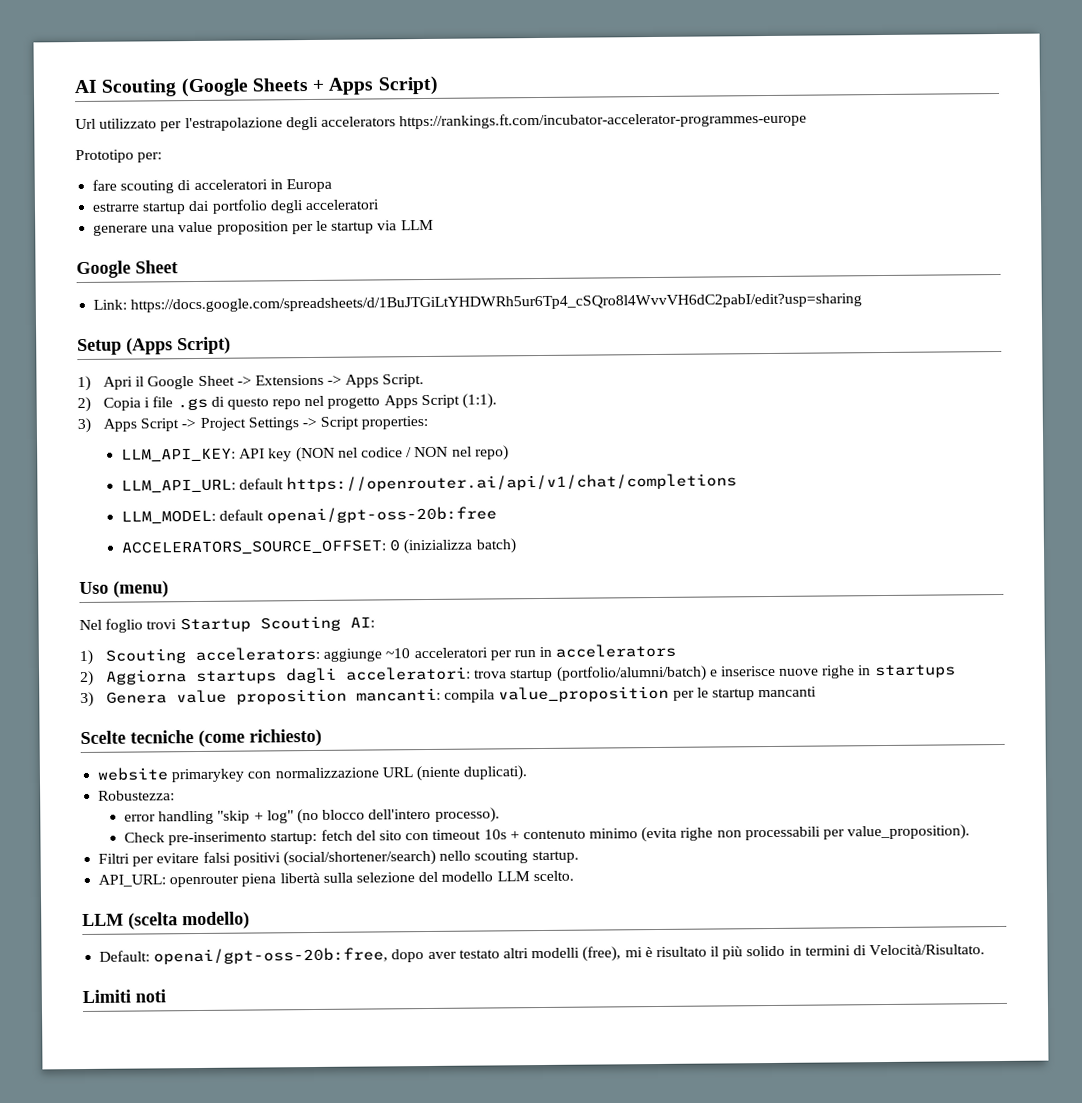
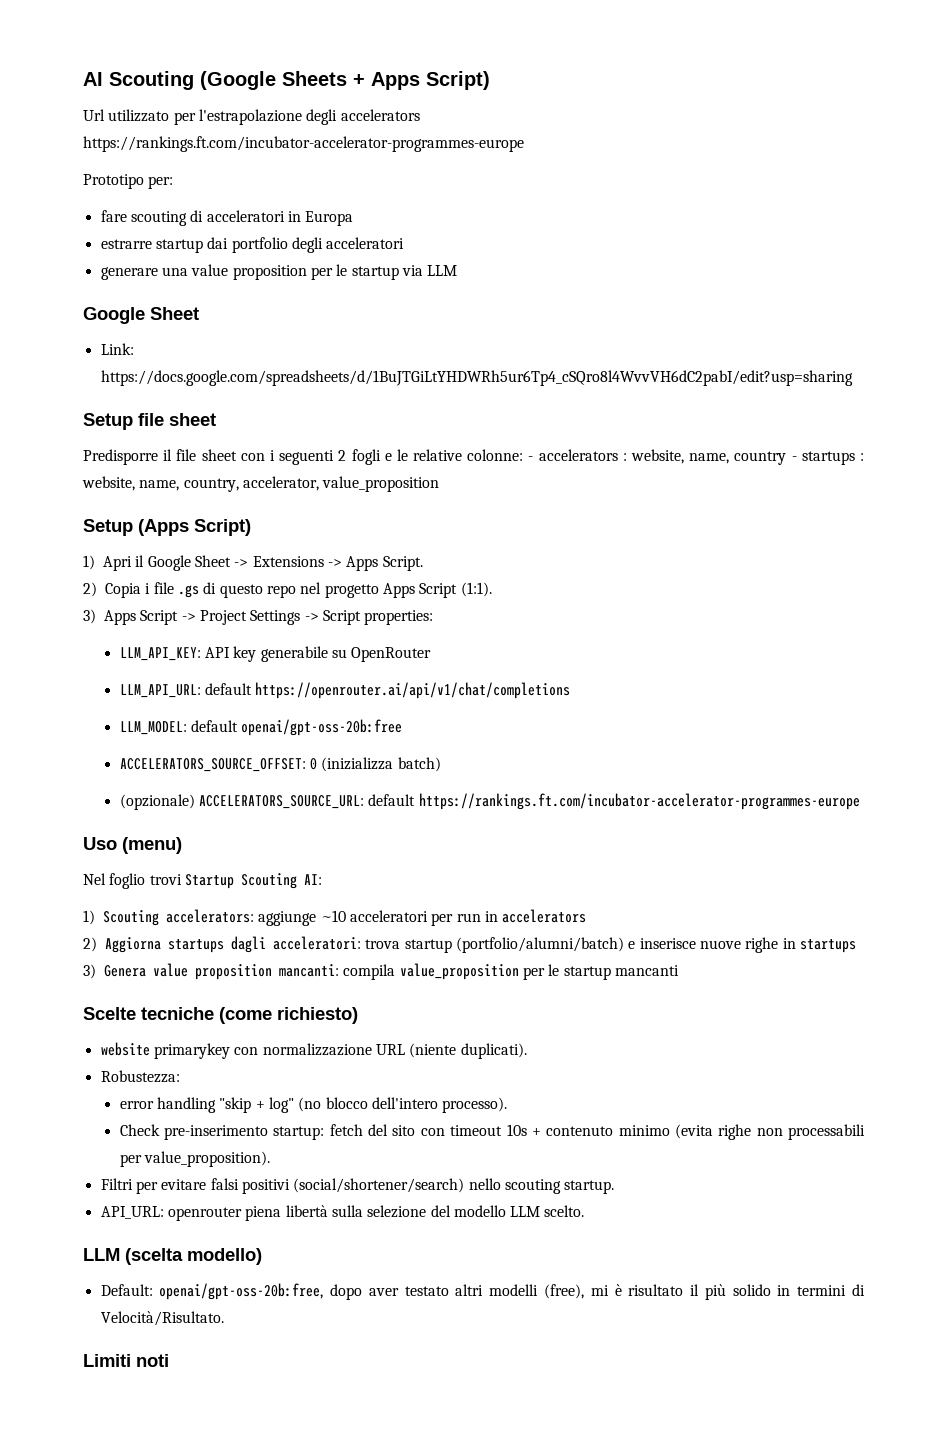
(863, 303) none -> [83,413,216,430] [83,449,864,465] [82,476,440,492] // Setup file sheet // Predisporre il file sheet con i seguenti 2 fogli e le relative colonne: - accelerators : website, name, country - startups : website, name, country, accelerator, value_proposition
[295,445,509,463] (NON nel codice / NON nel repo) -> [260,646,432,662] generabile su OpenRouter
(517, 546) none -> [119,793,860,810] // (opzionale) ACCELERATORS_SOURCE_URL: default https://rankings.ft.com/incubator-accelerator-programmes-europe

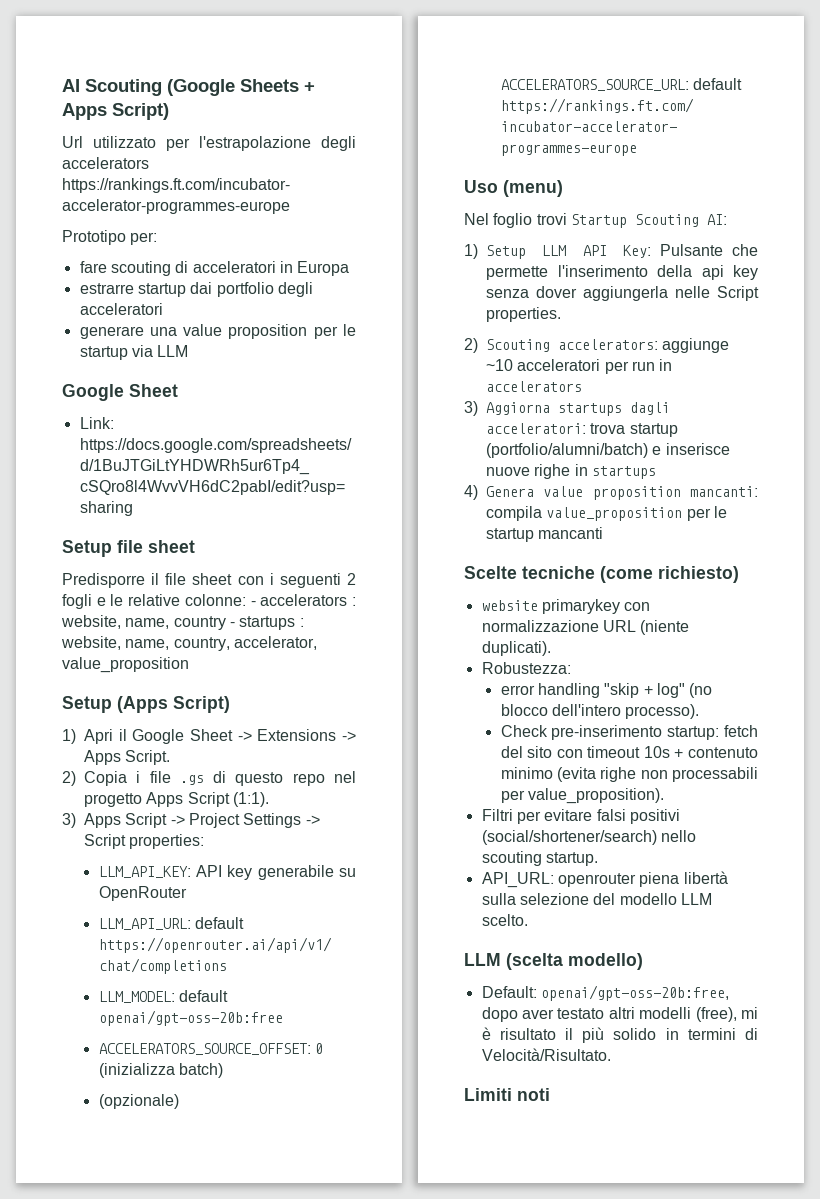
(95, 917) none -> [486,244,758,259] [486,265,758,280] [486,286,759,301] [486,307,561,322] [464,338,478,353] Setup LLM API Key: Pulsante che permette l'inserimento della api key senza dover aggiungerla nelle Script properties. // 2)
[83,937,97,952] 2) -> [464,401,478,416] 3)
[83,964,96,979] 3) -> [464,485,478,500] 4)

